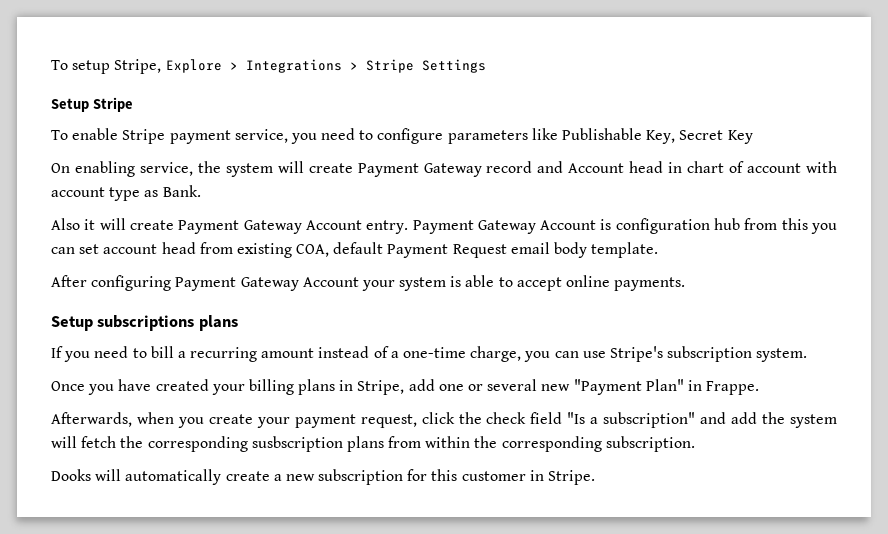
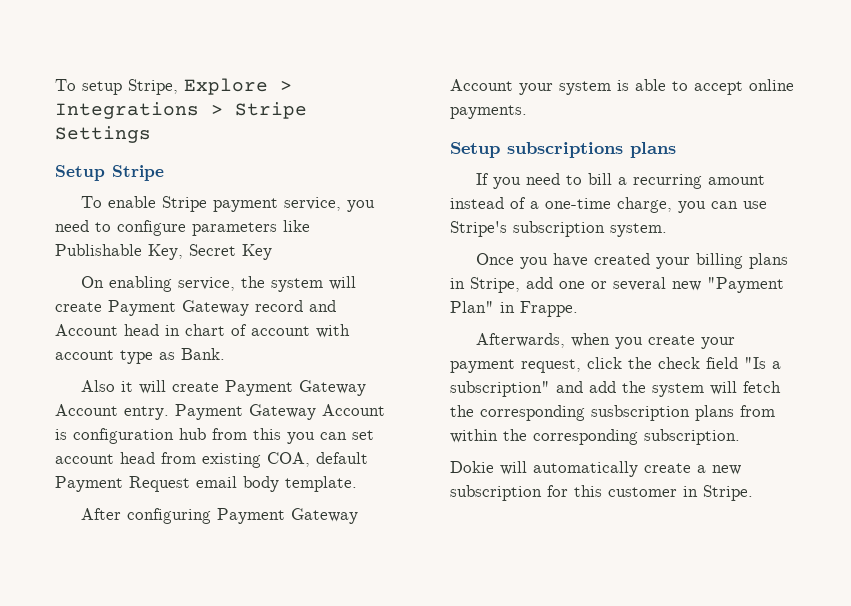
[51,469,91,481] Dooks -> [450,461,494,473] Dokie

